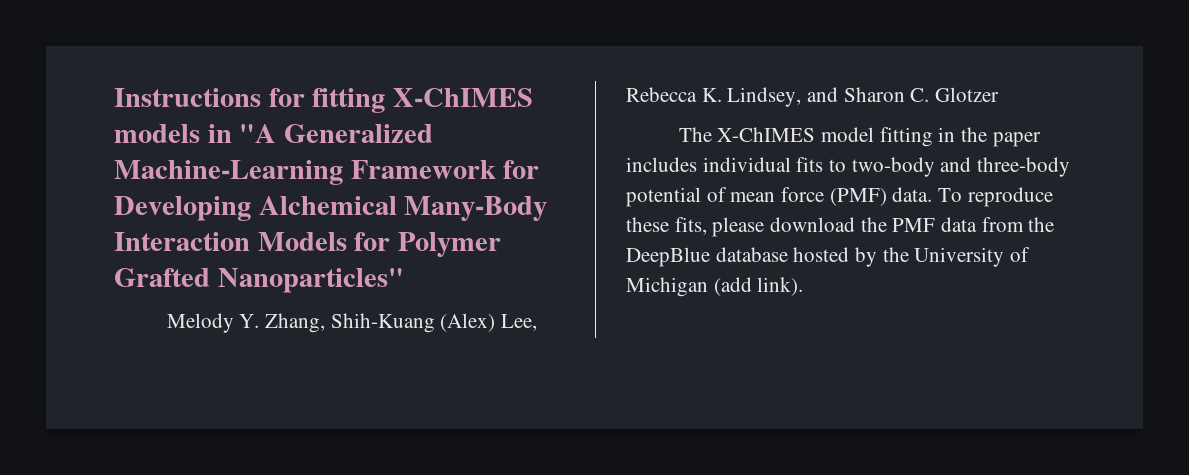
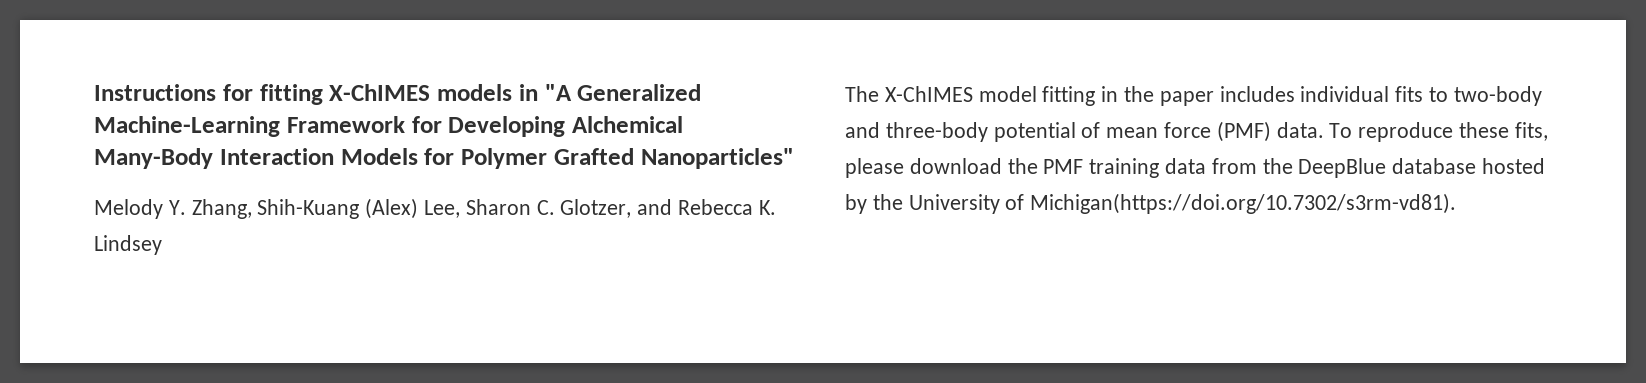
[626,87,1000,107] Rebecca K. Lindsey, and Sharon C. Glotzer -> [465,199,776,218] [94,235,162,255] Sharon C. Glotzer, and Rebecca K. Lindsey
(936, 225) none -> [1089,158,1160,178] training
[626,277,804,297] Michigan (add link). -> [1030,193,1457,214] Michigan(https://doi.org/10.7302/s3rm-vd81).

